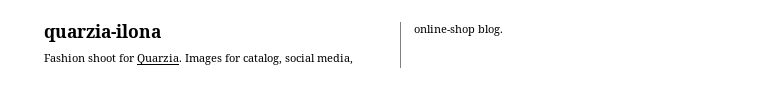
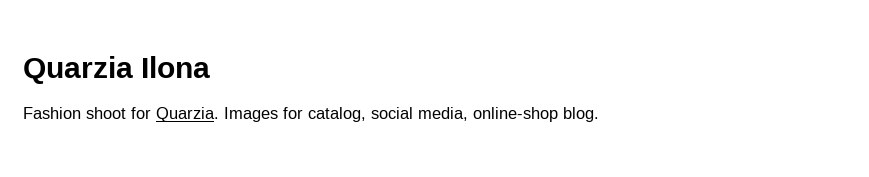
[44,24,161,42] quarzia-ilona -> [23,56,211,84] Quarzia Ilona

